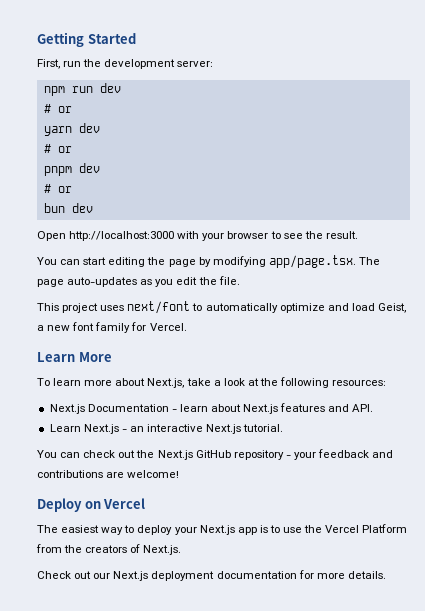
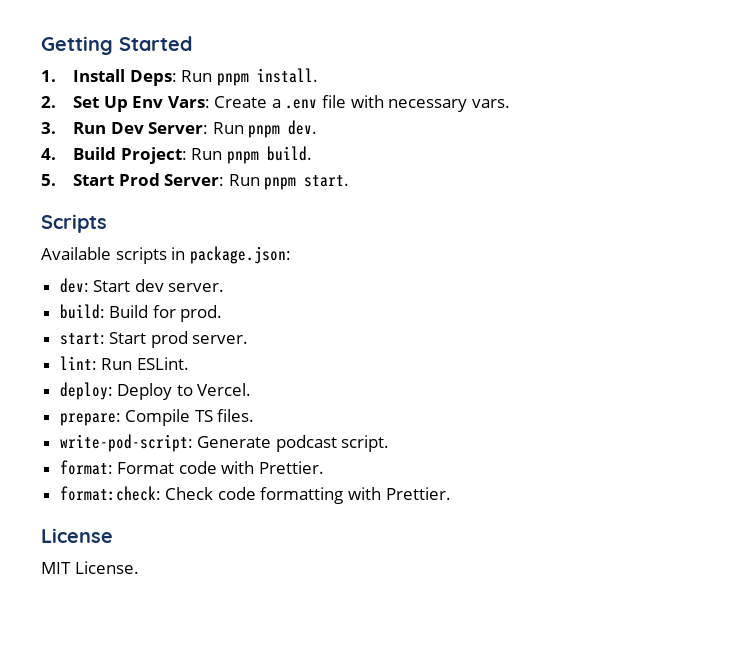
[37,59,214,69] [43,83,121,96] [43,104,72,113] [43,123,100,136] [43,144,72,153] [43,163,100,176] [43,184,72,193] [43,203,93,213] [37,231,358,241] [37,255,380,268] [37,276,240,287] [37,301,406,314] [37,322,187,333] [37,352,112,362] [37,377,387,388] [49,403,374,414] [49,424,284,434] [37,449,394,460] [37,470,180,478] [37,498,146,512] [37,524,408,535] [36,544,182,555] [37,570,386,581] First, run the development server: // npm run dev // # or // yarn dev // # or // pnpm dev // # or // bun dev // Open http://localhost:3000 with your browser to see the result. // You can start editing the page by modifying app/page.tsx. The page auto-updates as you edit the file. // This project uses next/font to automatically optimize and load Geist, a new font family for Vercel. // Learn More // To learn more about Next.js, take a look at the following resources: // Next.js Documentation - learn about Next.js features and API. // Learn Next.js - an interactive Next.js tutorial. // You can check out the Next.js GitHub repository - your feedback and contributions are welcome! // Deploy on Vercel // The easiest way to deploy your Next.js app is to use the Vercel Platform from the creators of Next.js. // Check out our Next.js deployment documentation for more details. -> [41,68,318,86] [41,95,510,112] [41,120,318,138] [41,146,312,164] [41,173,350,190] [41,214,107,233] [41,246,291,264] [59,278,225,293] [59,304,223,322] [59,331,249,348] [59,356,189,370] [59,382,252,400] [59,409,255,426] [59,434,390,452] [59,460,325,475] [59,486,451,504] [41,528,113,543] [41,561,139,574] 1. Install Deps: Run pnpm install. // 2. Set Up Env Vars: Create a .env file with necessary vars. // 3. Run Dev Server: Run pnpm dev. // 4. Build Project: Run pnpm build. // 5. Start Prod Server: Run pnpm start. // Scripts // Available scripts in package.json: // dev: Start dev server. // build: Build for prod. // start: Start prod server. // lint: Run ESLint. // deploy: Deploy to Vercel. // prepare: Compile TS files. // write-pod-script: Generate podcast script. // format: Format code with Prettier. // format:check: Check code formatting with Prettier. // License // MIT License.

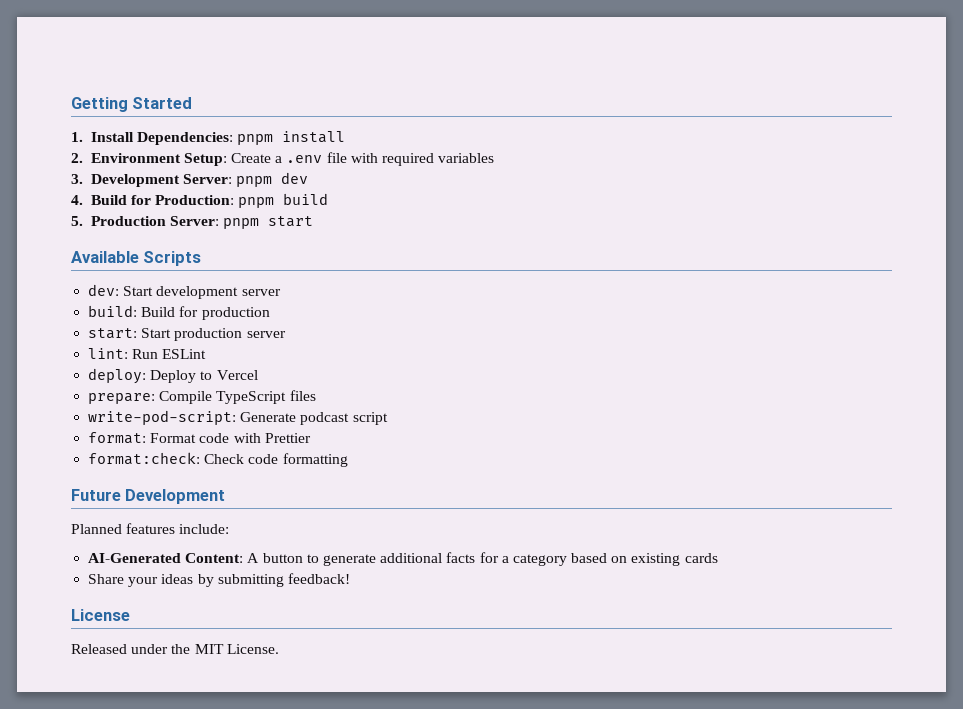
[129,68,318,86] [41,96,210,112] Deps: Run pnpm install. // 2. Set Up Env Vars: -> [136,131,346,145] [71,153,227,166] Dependencies: pnpm install // 2. Environment Setup:
[388,99,510,112] necessary vars. -> [382,153,495,166] required variables
[72,120,318,138] [41,146,312,164] [41,173,350,190] [41,214,107,233] [41,246,291,264] Run Dev Server: Run pnpm dev. // 4. Build Project: Run pnpm build. // 5. Start Prod Server: Run pnpm start. // Scripts // Available scripts in package.json: -> [90,172,309,187] [71,193,329,208] [71,216,314,229] [71,251,202,266] Development Server: pnpm dev // 4. Build for Production: pnpm build // 5. Production Server: pnpm start // Available Scripts
[134,279,225,292] dev server. -> [156,286,281,299] development server
[180,305,223,322] prod. -> [201,307,270,320] production
[150,331,249,348] prod server. -> [174,328,286,341] production server
[136,357,189,370] ESLint. -> [162,349,207,359] ESLint
[197,383,252,396] Vercel. -> [216,370,258,380] Vercel
[194,409,255,422] TS files. -> [216,390,316,404] TypeScript files
[341,435,390,452] script. -> [352,412,388,425] script
[259,461,325,474] Prettier. -> [264,433,311,443] Prettier
[348,487,451,500] [41,528,113,543] with Prettier. // License // -> [71,489,226,504] [71,523,230,534] [88,552,718,566] [88,573,350,587] [71,609,130,621] [71,644,191,654] // Future Development // Planned features include: // AI-Generated Content: A button to generate additional facts for a category based on existing cards // Share your ideas by submitting feedback! // License // Released under the

